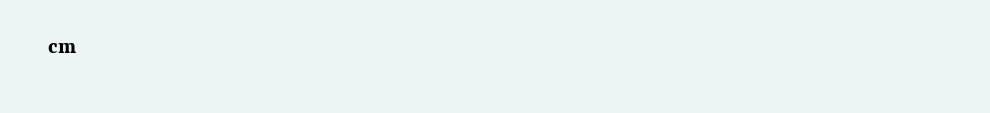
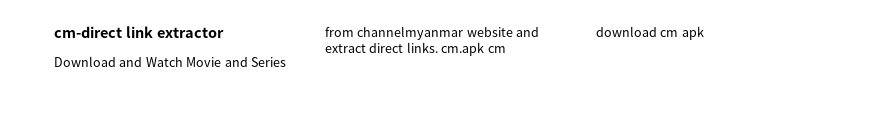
[48,43,76,53] cm -> [54,26,224,38] [54,56,286,67] [325,26,540,40] [325,42,506,56] [596,26,704,40] cm-direct link extractor // Download and Watch Movie and Series from channelmyanmar website and extract direct links. cm.apk cm download cm apk

